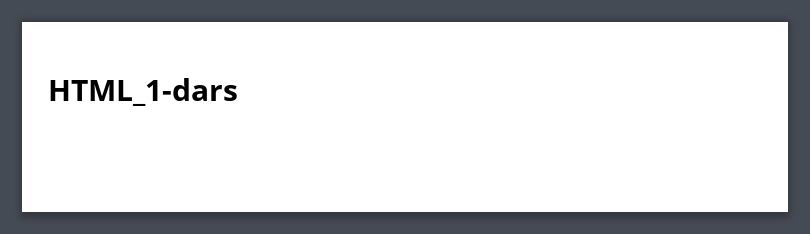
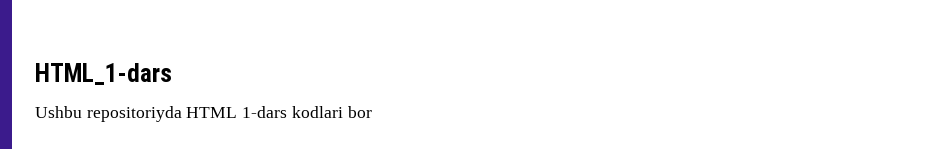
(238, 92) none -> [35,106,372,122] // Ushbu repositoriyda HTML 1-dars kodlari bor

